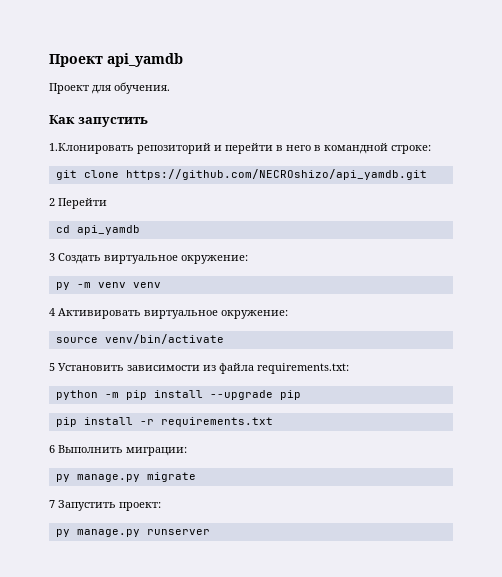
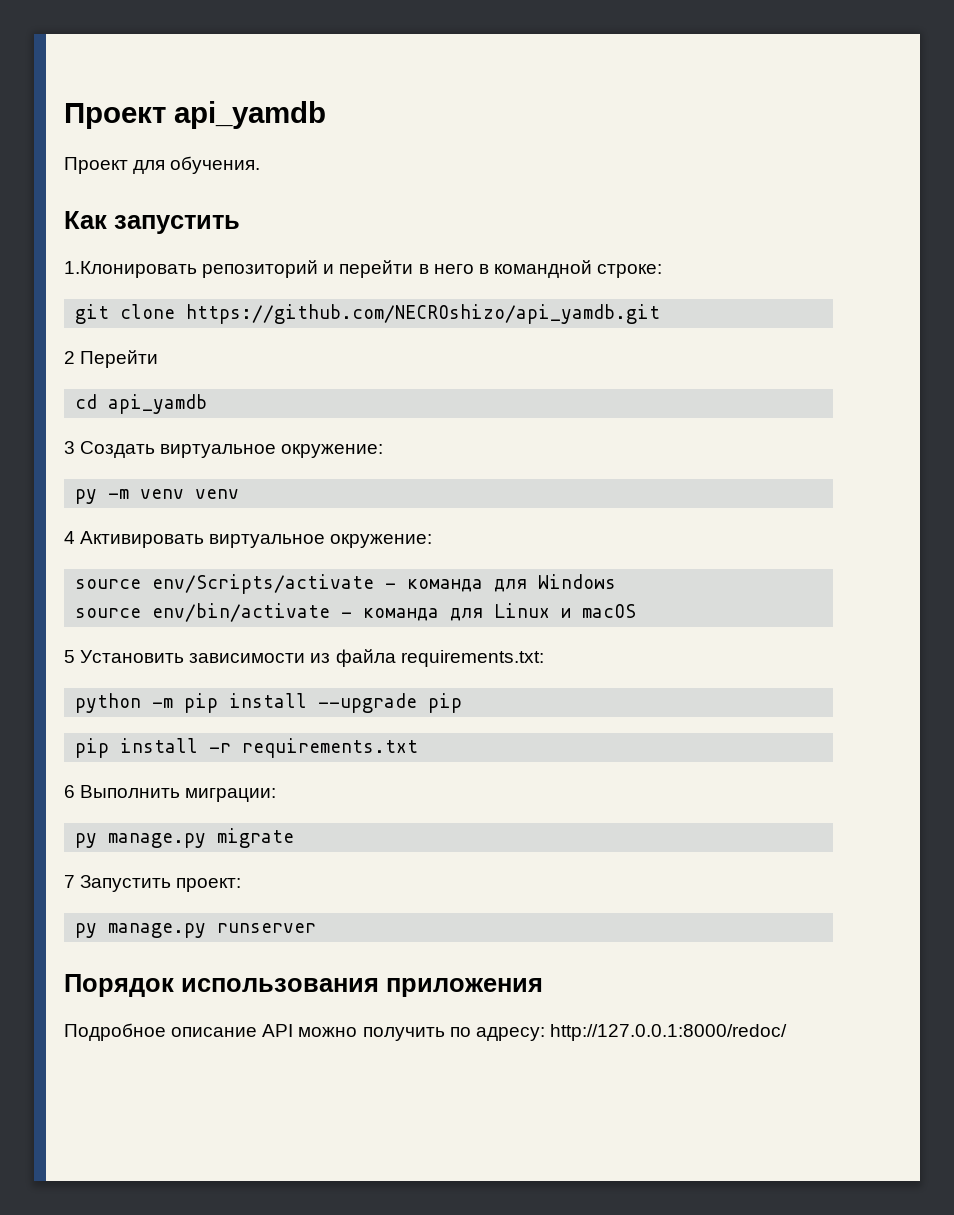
[104,334,224,344] venv/bin/activate -> [152,574,617,594] [75,603,637,622] env/Scripts/activate - команда для Windows // source env/bin/activate - команда для Linux и macOS
(210, 532) none -> [64,974,543,997] [64,1023,787,1041] // Порядок использования приложения // Подробное описание API можно получить по адресу: http://127.0.0.1:8000/redoc/

